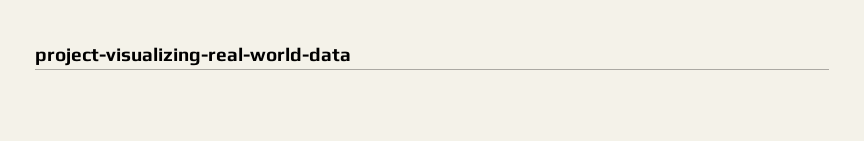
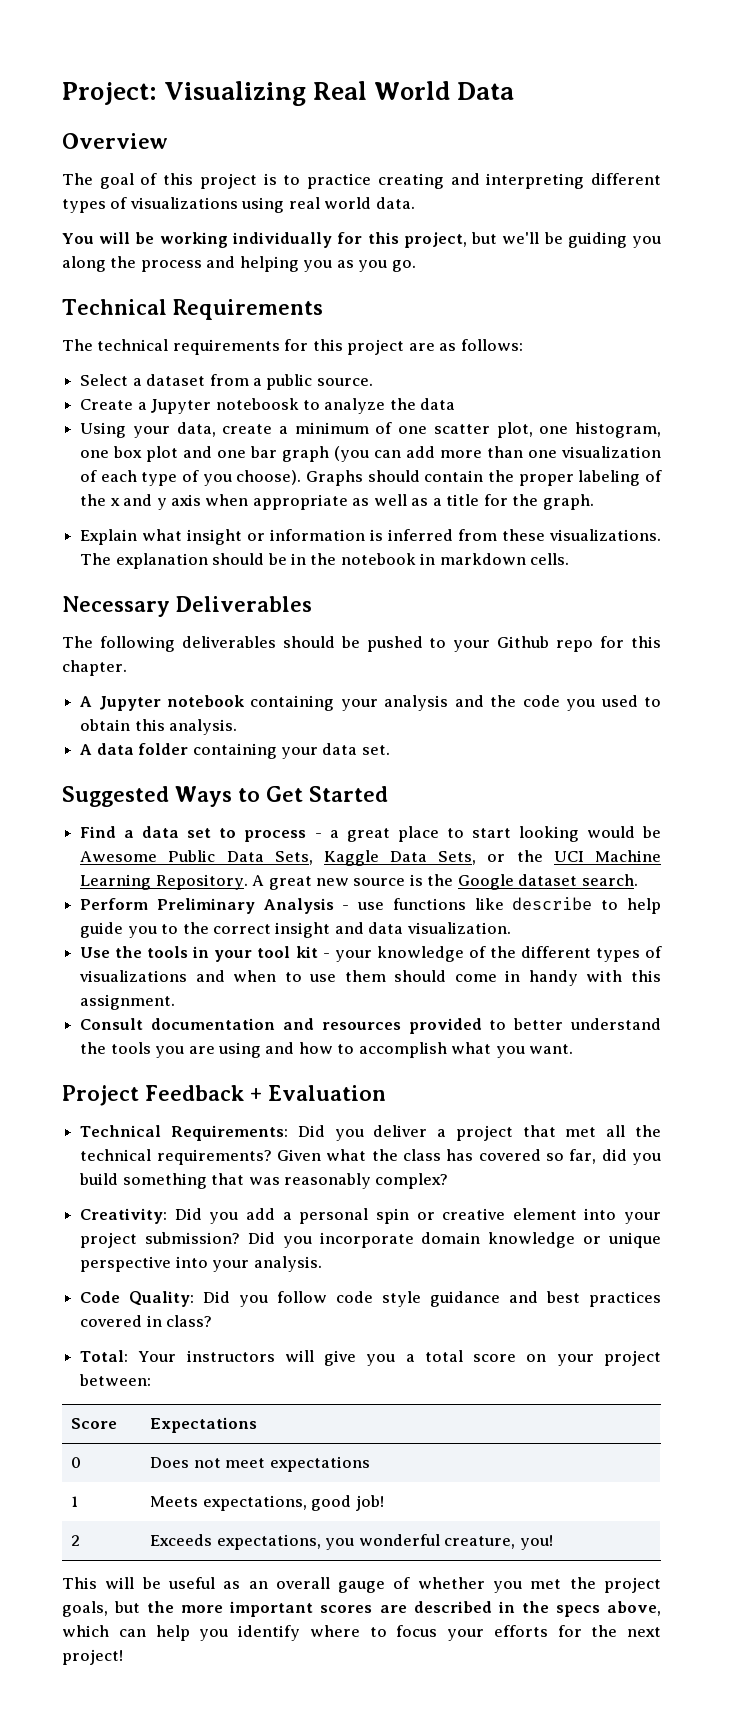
[35,47,351,66] project-visualizing-real-world-data -> [62,81,515,106] [62,133,168,149] [62,173,661,189] [62,197,415,213] [62,232,661,248] [62,256,416,272] [62,299,323,320] [62,339,523,355] [80,374,373,390] [80,398,456,414] [80,422,661,438] [80,446,661,462] [80,470,662,486] [80,494,594,510] [80,529,661,545] [80,553,570,569] [62,596,312,617] [62,636,662,652] [62,660,127,676] [80,695,662,711] [80,719,238,735] [80,743,390,759] [62,786,388,807] [80,826,662,842] [80,850,662,866] [80,874,638,890] [80,897,661,914] [80,922,511,938] [80,946,663,962] [79,970,661,986] [80,994,176,1010] [80,1018,661,1034] [80,1042,574,1058] [62,1085,386,1106] [80,1125,662,1141] [80,1149,662,1165] [79,1173,449,1189] [80,1208,661,1224] [80,1232,662,1248] [80,1256,322,1272] [80,1291,662,1307] [80,1315,213,1327] [80,1350,662,1366] [79,1374,152,1386] [71,1418,118,1429] [150,1417,258,1433] [71,1457,82,1468] [150,1456,370,1472] [71,1496,79,1507] [150,1495,384,1511] [71,1535,81,1546] [150,1534,553,1550] [62,1577,662,1593] [62,1601,661,1617] [62,1625,661,1641] [62,1649,123,1665] Project: Visualizing Real World Data // Overview // The goal of this project is to practice creating and interpreting different types of visualizations using real world data. // You will be working individually for this project, but we'll be guiding you along the process and helping you as you go. // Technical Requirements // The technical requirements for this project are as follows: // Select a dataset from a public source. // Create a Jupyter noteboosk to analyze the data // Using your data, create a minimum of one scatter plot, one histogram, one box plot and one bar graph (you can add more than one visualization of each type of you choose). Graphs should contain the proper labeling of the x and y axis when appropriate as well as a title for the graph. // Explain what insight or information is inferred from these visualizations. The explanation should be in the notebook in markdown cells. // Necessary Deliverables // The following deliverables should be pushed to your Github repo for this chapter. // A Jupyter notebook containing your analysis and the code you used to obtain this analysis. // A data folder containing your data set. // Suggested Ways to Get Started // Find a data set to process - a great place to start looking would be Awesome Public Data Sets, Kaggle Data Sets, or the UCI Machine Learning Repository. A great new source is the Google dataset search. // Perform Preliminary Analysis - use functions like describe to help guide you to the correct insight and data visualization. // Use the tools in your tool kit - your knowledge of the different types of visualizations and when to use them should come in handy with this assignment. // Consult documentation and resources provided to better understand the tools you are using and how to accomplish what you want. // Project Feedback + Evaluation // Technical Requirements: Did you deliver a project that met all the technical requirements? Given what the class has covered so far, did you build something that was reasonably complex? // Creativity: Did you add a personal spin or creative element into your project submission? Did you incorporate domain knowledge or unique perspective into your analysis. // Code Quality: Did you follow code style guidance and best practices covered in class? // Total: Your instructors will give you a total score on your project between: // Score | Expectations // 0 | Does not meet expectations // 1 | Meets expectations, good job! // 2 | Exceeds expectations, you wonderful creature, you! // This will be useful as an overall gauge of whether you met the project goals, but the more important scores are described in the specs above, which can help you identify where to focus your efforts for the next project!

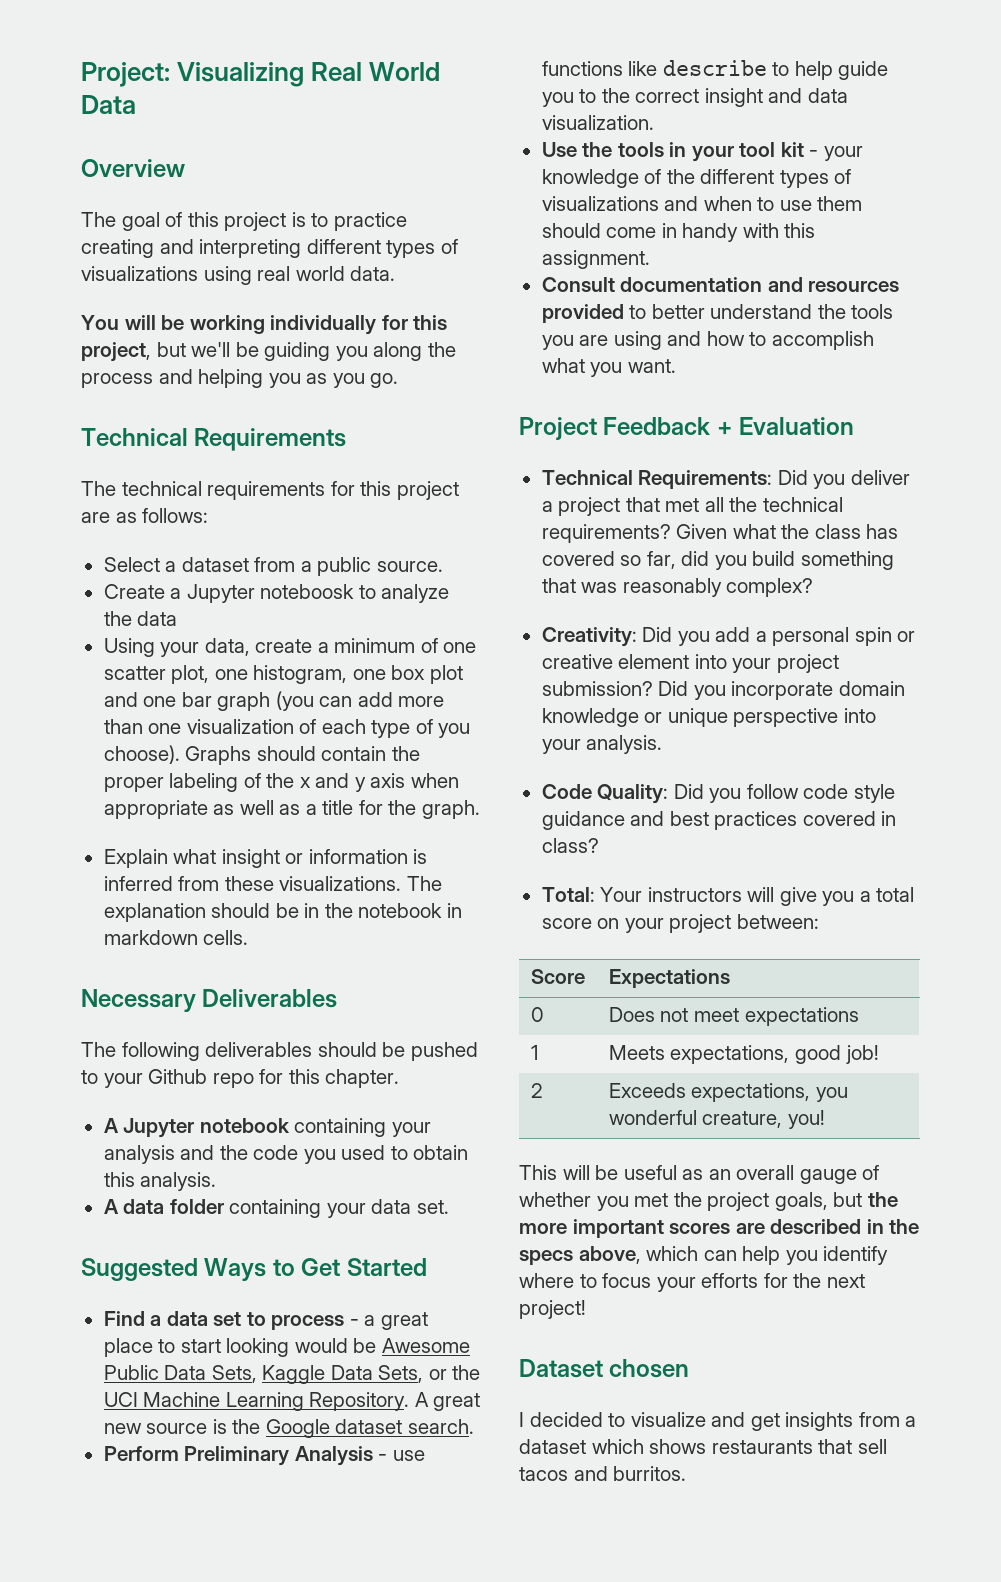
(123, 1657) none -> [519,1359,690,1378] [519,1412,917,1431] [519,1439,887,1454] [519,1466,687,1481] // Dataset chosen // I decided to visualize and get insights from a dataset which shows restaurants that sell tacos and burritos.

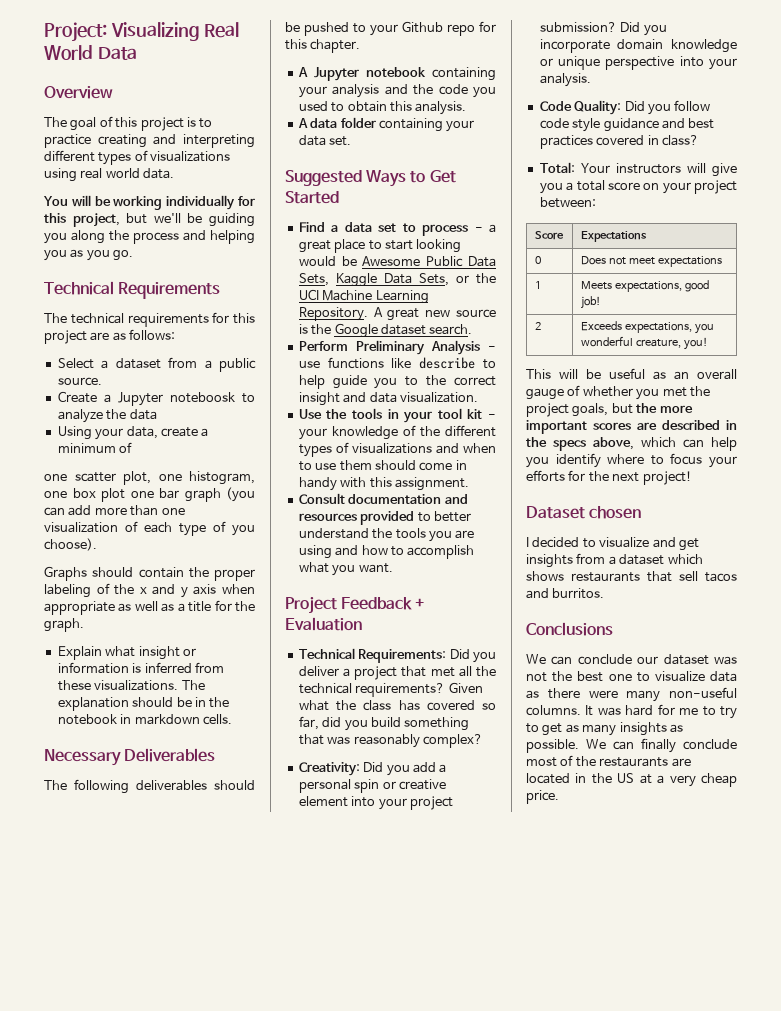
(438, 645) none -> (133, 447) //
[103,692,138,707] and -> (125, 495) none
(180, 754) none -> (97, 544) //
(687, 1473) none -> [526,622,613,636] [526,654,737,665] [526,671,737,682] [526,687,737,702] [526,704,737,719] [526,722,683,736] [526,738,737,753] [526,755,691,767] [526,773,737,787] [526,790,559,804] // Conclusions // We can conclude our dataset was not the best one to visualize data as there were many non-useful columns. It was hard for me to try to get as many insights as possible. We can finally conclude most of the restaurants are located in the US at a very cheap price.

